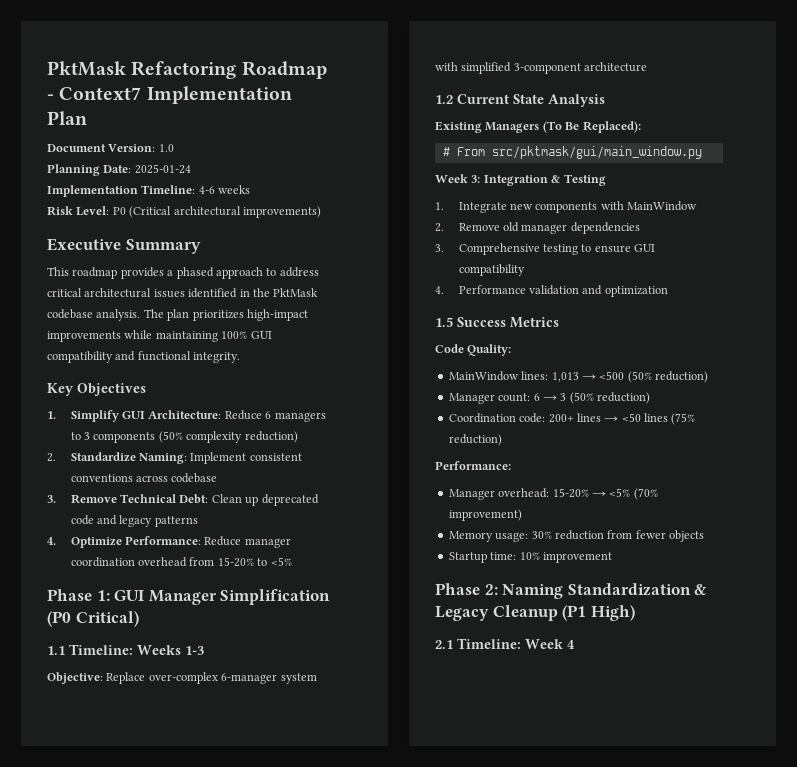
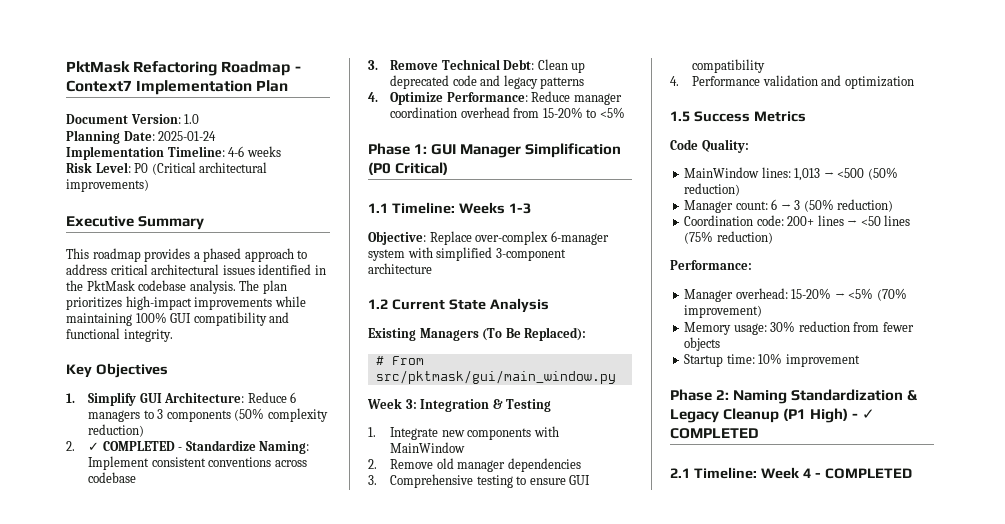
(56, 457) none -> [88,441,183,451] ✓ COMPLETED -
(635, 613) none -> [852,409,876,419] [670,428,759,439] - ✓ COMPLETED
(575, 644) none -> [814,468,912,479] - COMPLETED

